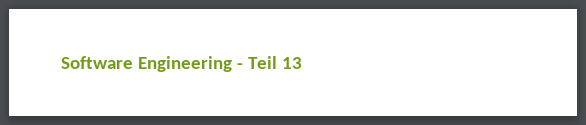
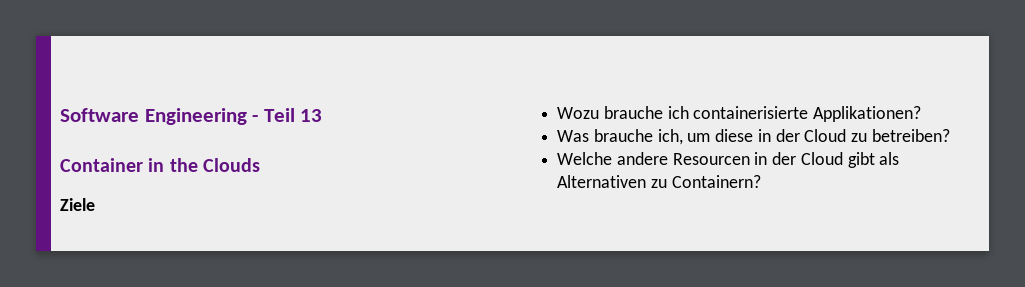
(302, 63) none -> [60,158,260,172] [60,198,95,211] [557,106,922,122] [557,129,950,145] [557,152,900,168] [557,175,761,188] // Container in the Clouds // Ziele // Wozu brauche ich containerisierte Applikationen? // Was brauche ich, um diese in der Cloud zu betreiben? // Welche andere Resourcen in der Cloud gibt als Alternativen zu Containern?

